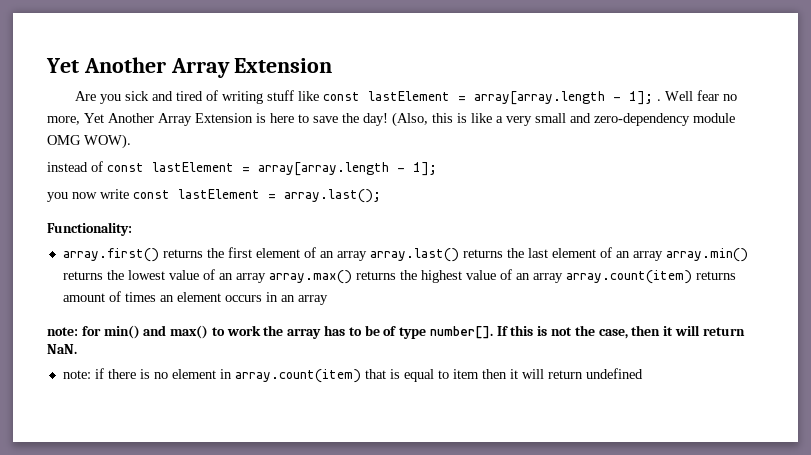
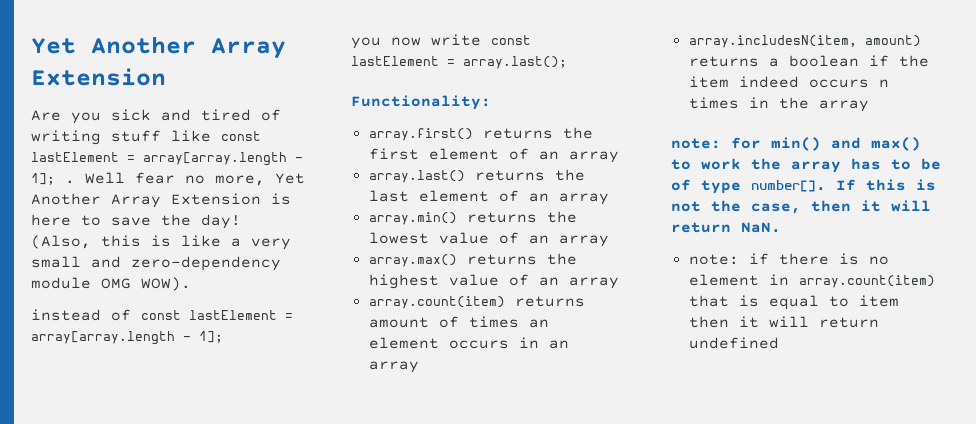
(367, 256) none -> (619, 157) //
(663, 256) none -> (609, 199) //
(266, 278) none -> (609, 241) //
(563, 278) none -> (619, 283) //
(328, 300) none -> [688,35,921,48] [688,55,929,67] [688,76,889,88] [688,97,869,112] // array.includesN(item, amount) returns a boolean if the item indeed occurs n times in the array

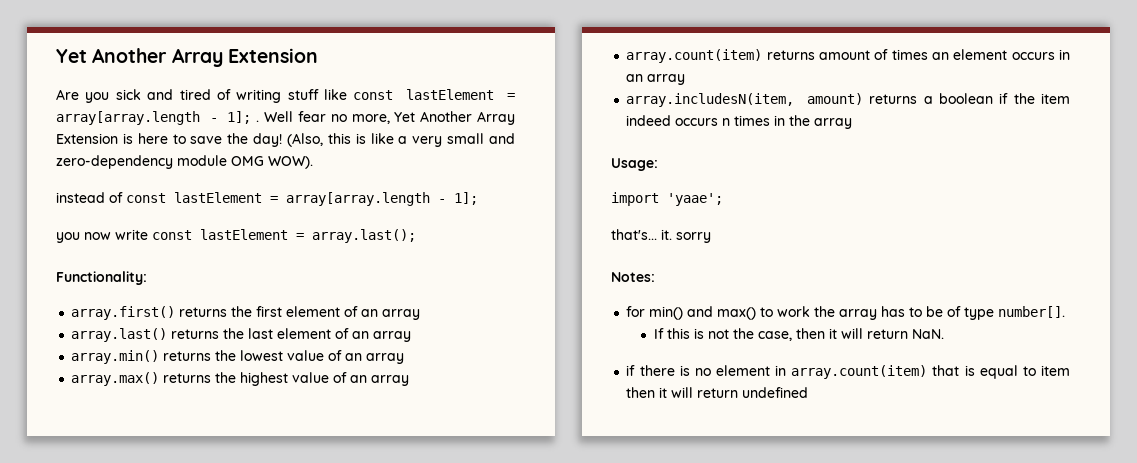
[671,138,721,149] note: -> [611,158,658,171] [611,192,723,206] [611,229,711,243] [611,272,655,282] Usage: // import 'yaae'; // that's... it. sorry // Notes: //
(826, 186) none -> (1066, 312) //
[688,254,739,265] note: -> (944, 334) none

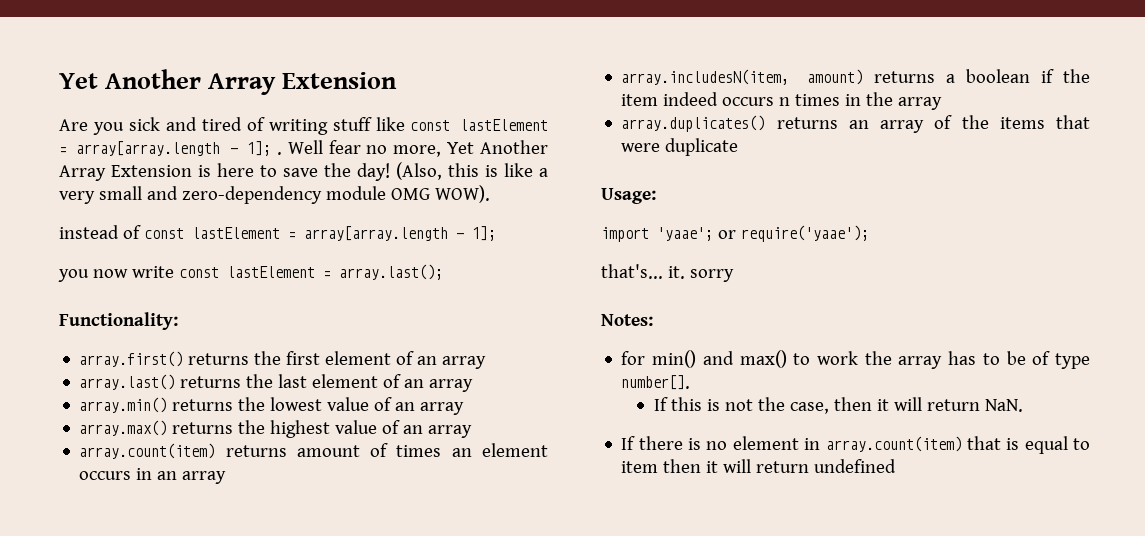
(853, 123) none -> [621,115,1090,133] [621,138,739,156] // array.duplicates() returns an array of the items that were duplicate
(723, 199) none -> [717,225,869,242] or require('yaae');
[626,365,636,376] if -> [621,436,636,450] If

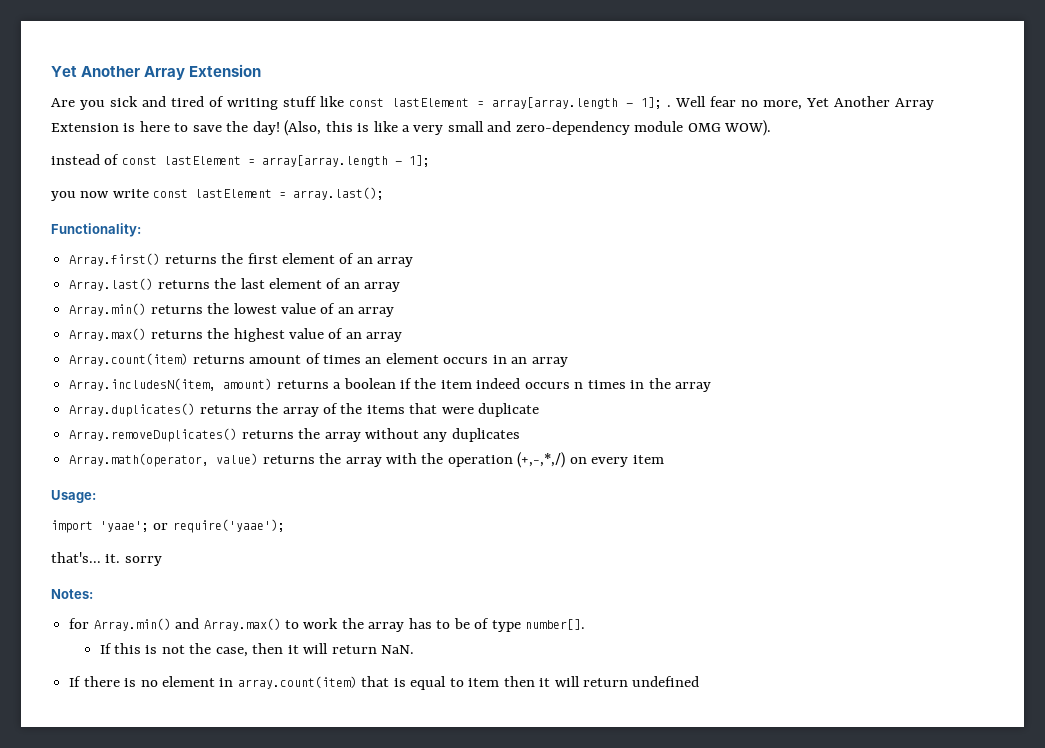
[79,351,184,367] array.first() -> [69,253,161,266] Array.first()
[79,374,176,390] array.last() -> [69,278,154,291] Array.last()
[79,397,168,413] array.min() -> [69,303,147,316] Array.min()
[79,420,168,436] array.max() -> [69,328,147,341] Array.max()
[79,443,216,459] array.count(item) -> [69,353,189,366] Array.count(item)
[621,69,790,85] array.includesN(item, -> [69,378,217,391] Array.includesN(item,
[621,115,869,132] array.duplicates() returns an -> [69,403,279,417] Array.duplicates() returns the
(739, 147) none -> [69,428,520,442] [69,452,664,468] // Array.removeDuplicates() returns the array without any duplicates // Array.math(operator, value) returns the array with the operation (+,-,*,/) on every item
[652,350,787,368] min() and max() -> [93,618,281,631] Array.min() and Array.max()

